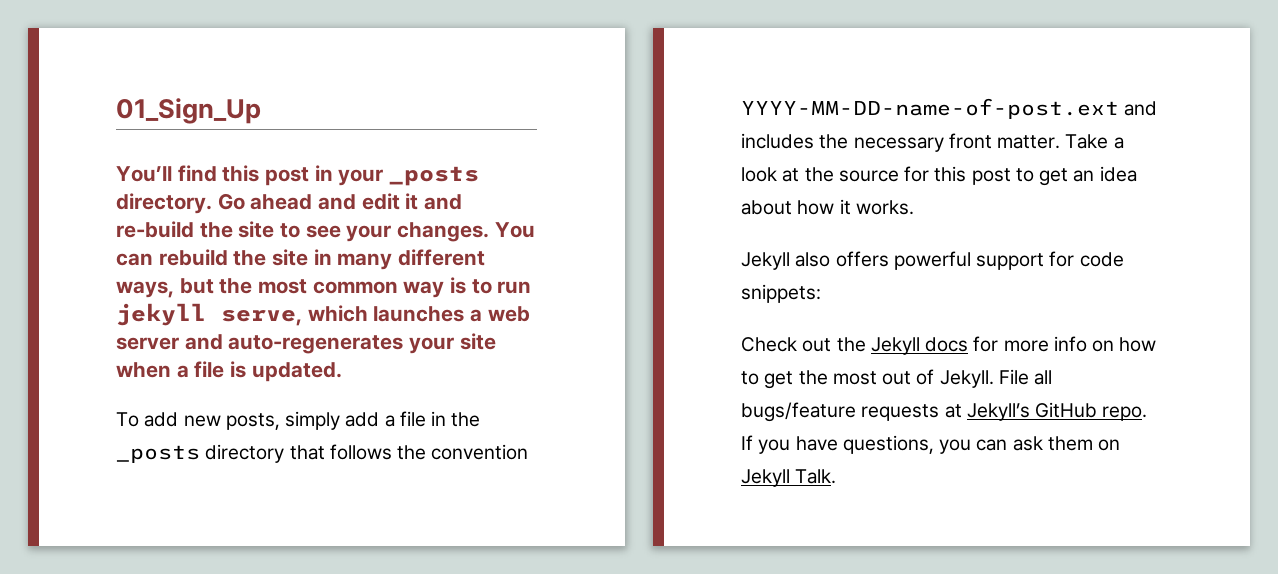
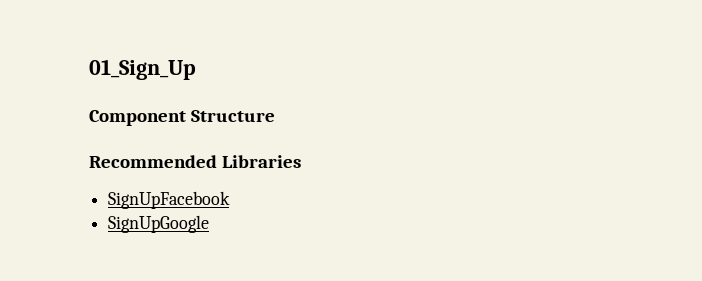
[116,165,480,186] [116,193,463,214] [116,221,535,242] [116,249,486,270] [116,277,532,298] [116,303,530,326] [116,333,496,354] [116,361,342,382] [116,411,481,430] [116,444,529,463] [741,98,1158,119] [741,133,1124,152] [741,166,1137,186] [741,199,914,215] [741,251,1124,270] [741,284,821,303] [741,336,1157,355] [741,369,1053,389] [741,402,1148,422] [741,435,1121,454] [741,469,837,487] You’ll find this post in your _posts directory. Go ahead and edit it and re-build the site to see your changes. You can rebuild the site in many different ways, but the most common way is to run jekyll serve, which launches a web server and auto-regenerates your site when a file is updated. // To add new posts, simply add a file in the _posts directory that follows the convention YYYY-MM-DD-name-of-post.ext and includes the necessary front matter. Take a look at the source for this post to get an idea about how it works. // Jekyll also offers powerful support for code snippets: // Check out the Jekyll docs for more info on how to get the most out of Jekyll. File all bugs/feature requests at Jekyll’s GitHub repo. If you have questions, you can ask them on Jekyll Talk. -> [89,110,275,126] [89,155,301,168] [108,191,231,209] [108,215,210,233] Component Structure // Recommended Libraries // SignUpFacebook // SignUpGoogle

